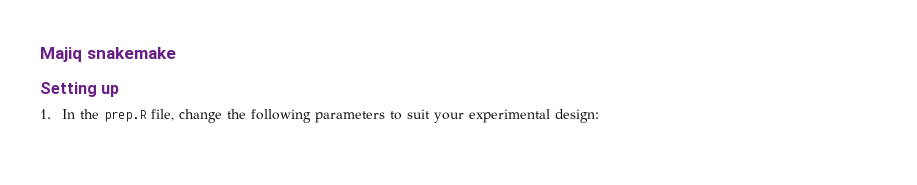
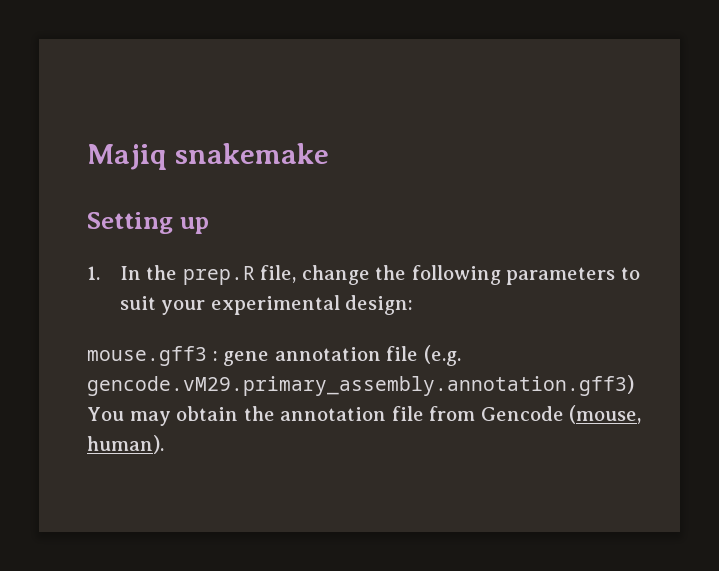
(599, 116) none -> [87,345,461,366] [87,375,634,396] [87,405,642,426] [87,435,164,454] // mouse.gff3 : gene annotation file (e.g. gencode.vM29.primary_assembly.annotation.gff3) You may obtain the annotation file from Gencode (mouse, human).

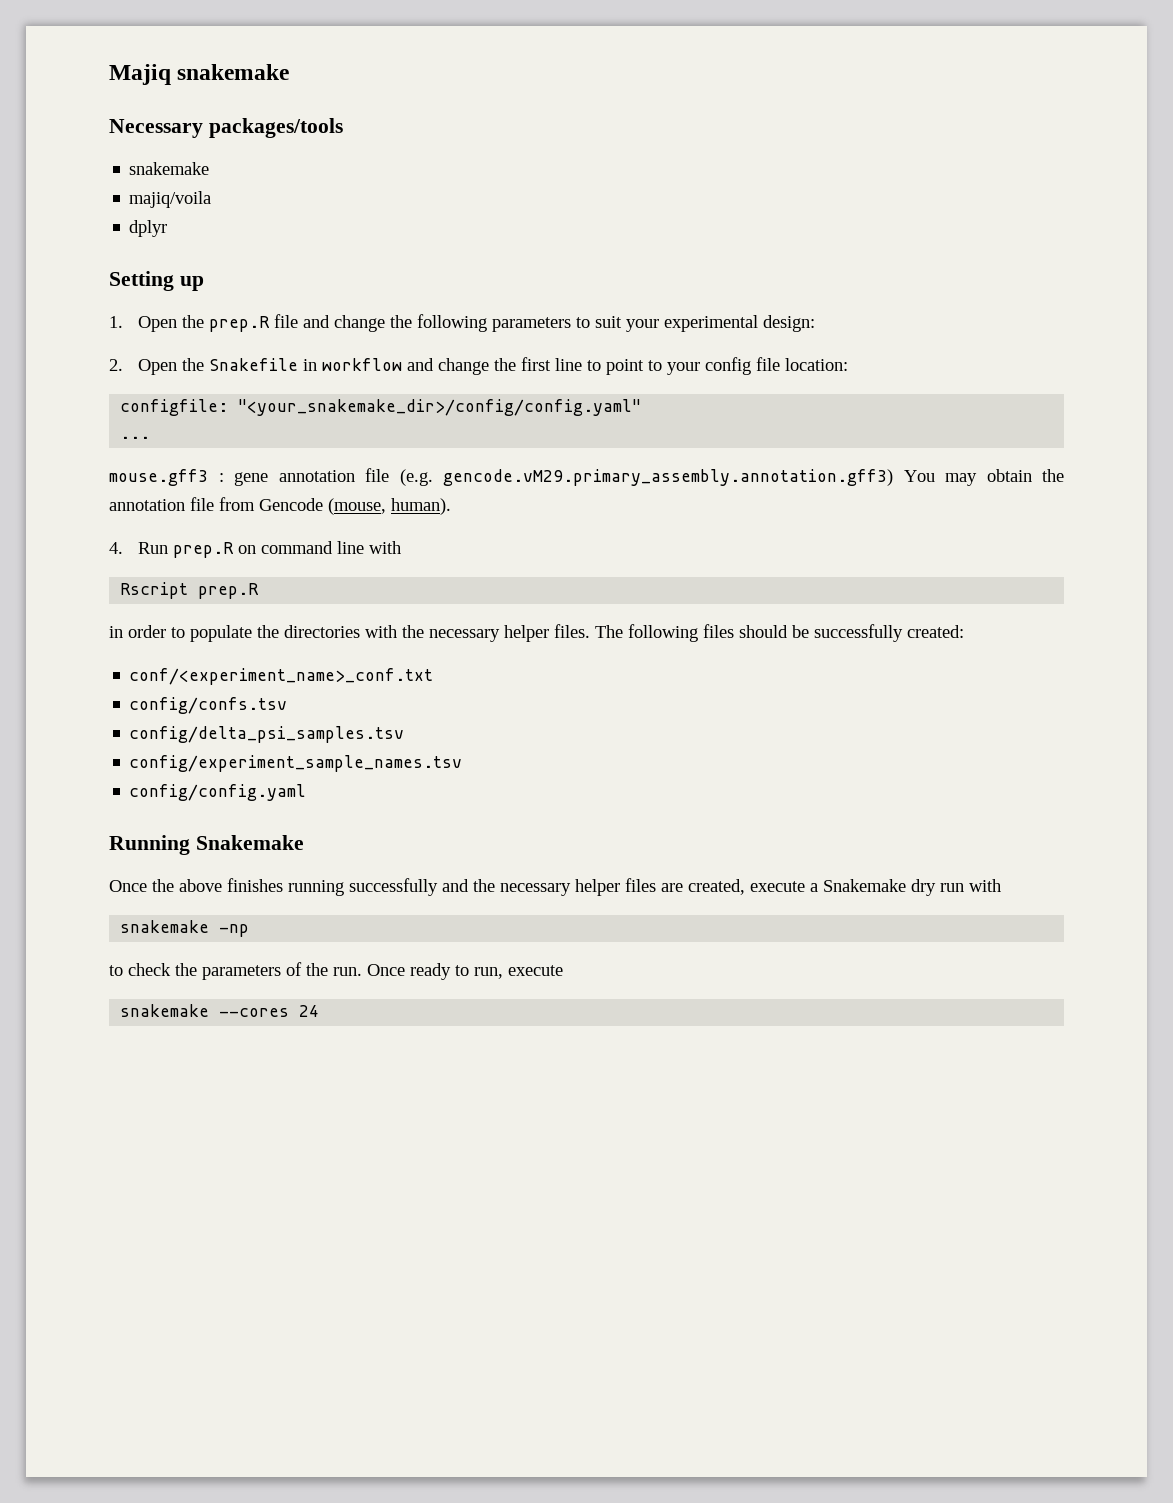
(329, 153) none -> [109,118,343,138] [129,162,210,175] [129,191,212,208] [129,220,168,237] // Necessary packages/tools // snakemake // majiq/voila // dplyr
[119,266,141,280] In -> [137,316,177,332] Open
[260,265,297,283] file, -> [273,314,330,328] file and
(414, 305) none -> [109,357,848,375] [120,399,642,416] [120,436,151,439] // 2. Open the Snakefile in workflow and change the first line to point to your config file location: // configfile: "<your_snakemake_dir>/config/config.yaml" // ...
(164, 444) none -> [109,541,401,558] [120,582,260,599] [109,624,964,642] [129,668,434,685] [129,697,288,714] [129,726,405,743] [129,755,463,772] [129,784,307,801] [109,835,304,855] [109,878,1001,896] [120,920,250,937] [109,962,563,980] [120,1004,320,1017] // 4. Run prep.R on command line with // Rscript prep.R // in order to populate the directories with the necessary helper files. The following files should be successfully created: // conf/<experiment_name>_conf.txt // config/confs.tsv // config/delta_psi_samples.tsv // config/experiment_sample_names.tsv // config/config.yaml // Running Snakemake // Once the above finishes running successfully and the necessary helper files are created, execute a Snakemake dry run with // snakemake -np // to check the parameters of the run. Once ready to run, execute // snakemake --cores 24

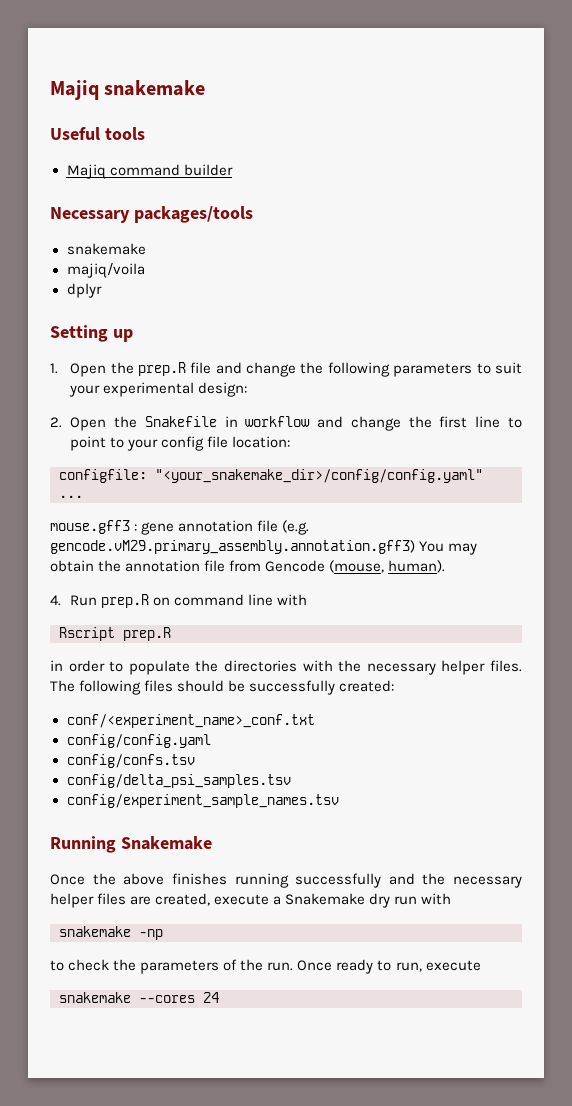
(290, 72) none -> [50,127,145,140] [66,164,233,179] // Useful tools // Majiq command builder
(434, 676) none -> [66,734,211,748] // config/config.yaml
[129,784,307,801] // config/config.yaml -> (339, 801) none

